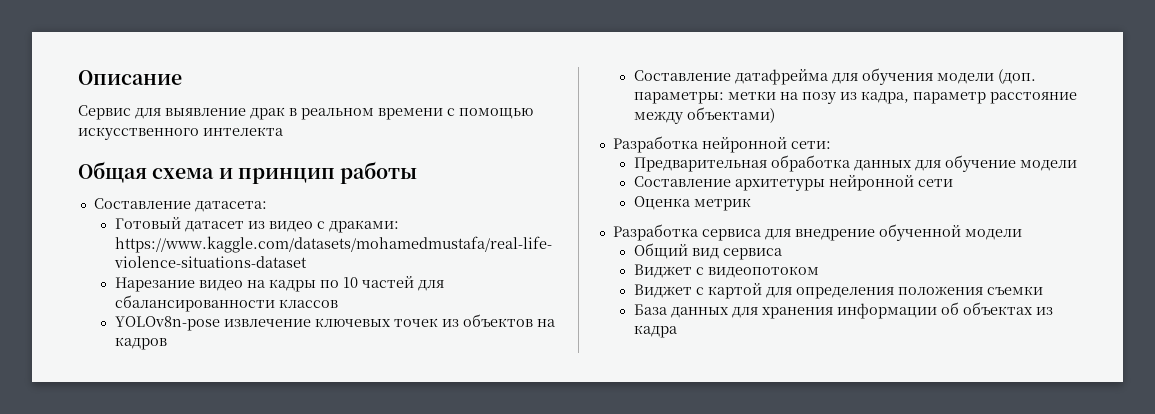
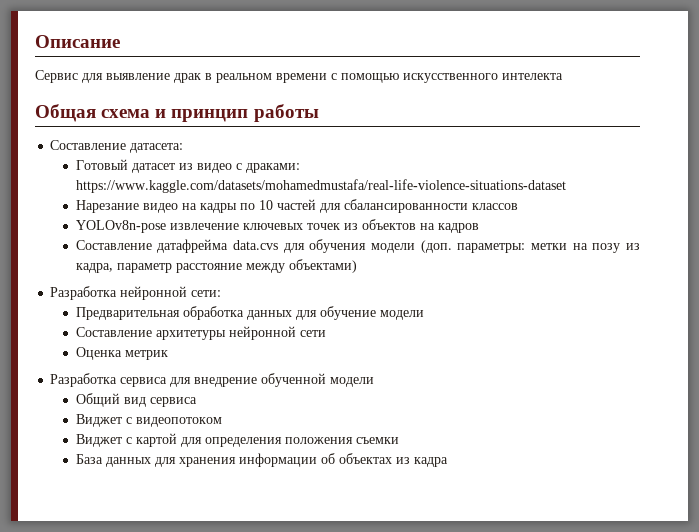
(828, 77) none -> [233,240,279,250] data.cvs

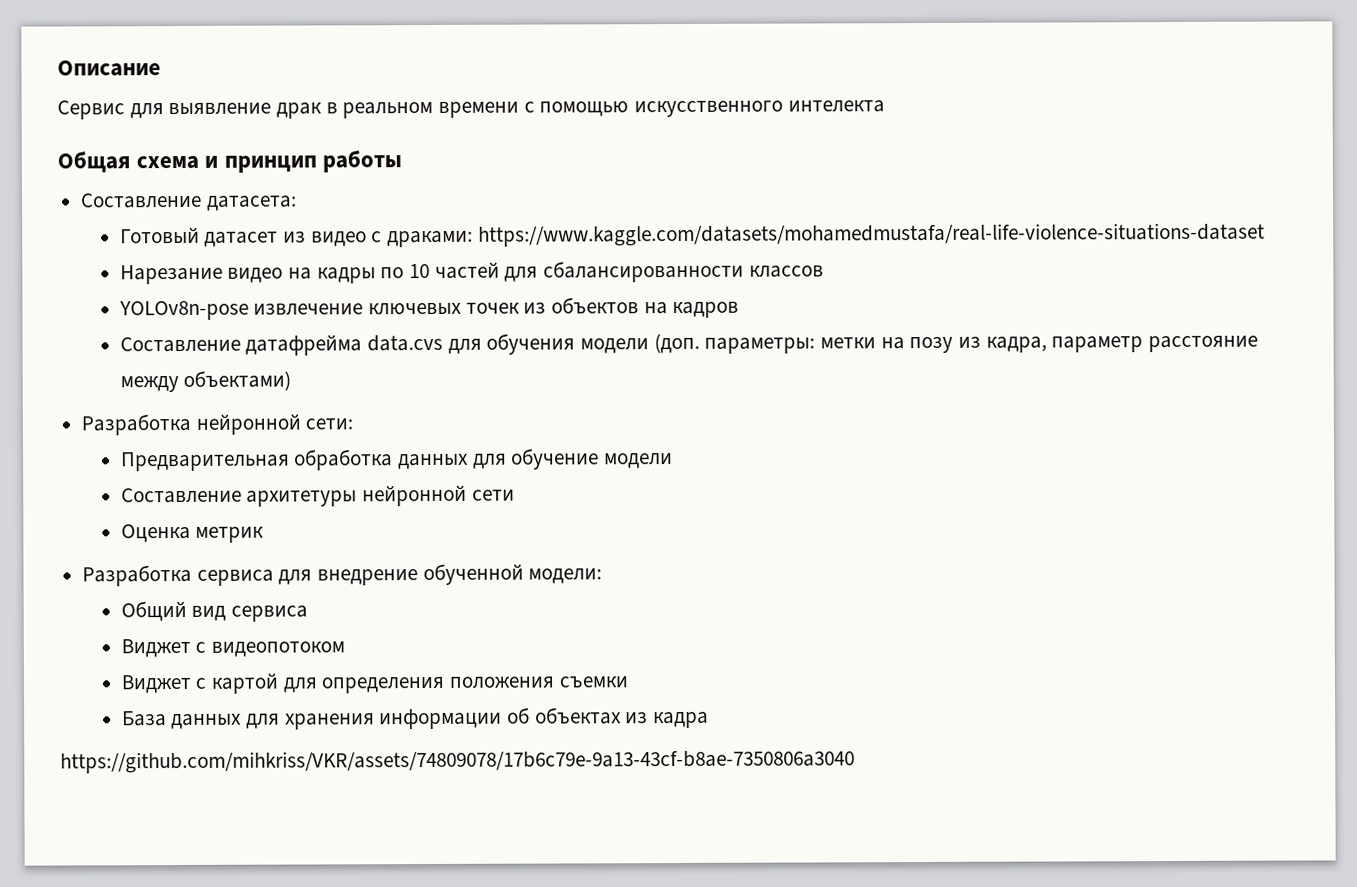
[330,377,375,387] модели -> [528,568,603,584] модели:
(448, 462) none -> [60,749,855,774] // https://github.com/mihkriss/VKR/assets/74809078/17b6c79e-9a13-43cf-b8ae-7350806a3040

